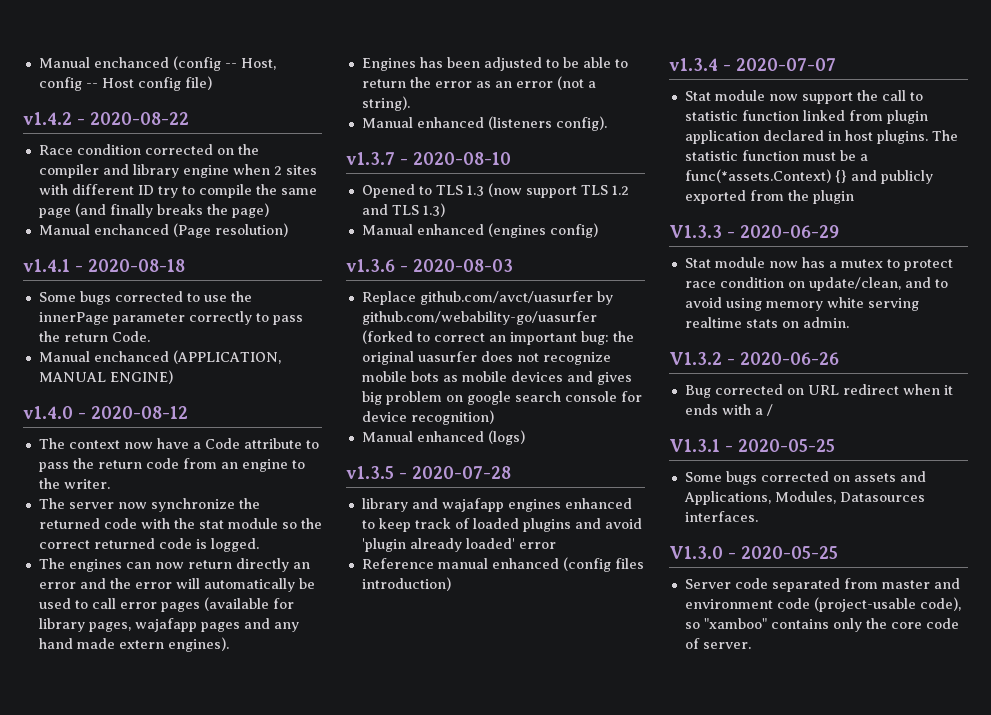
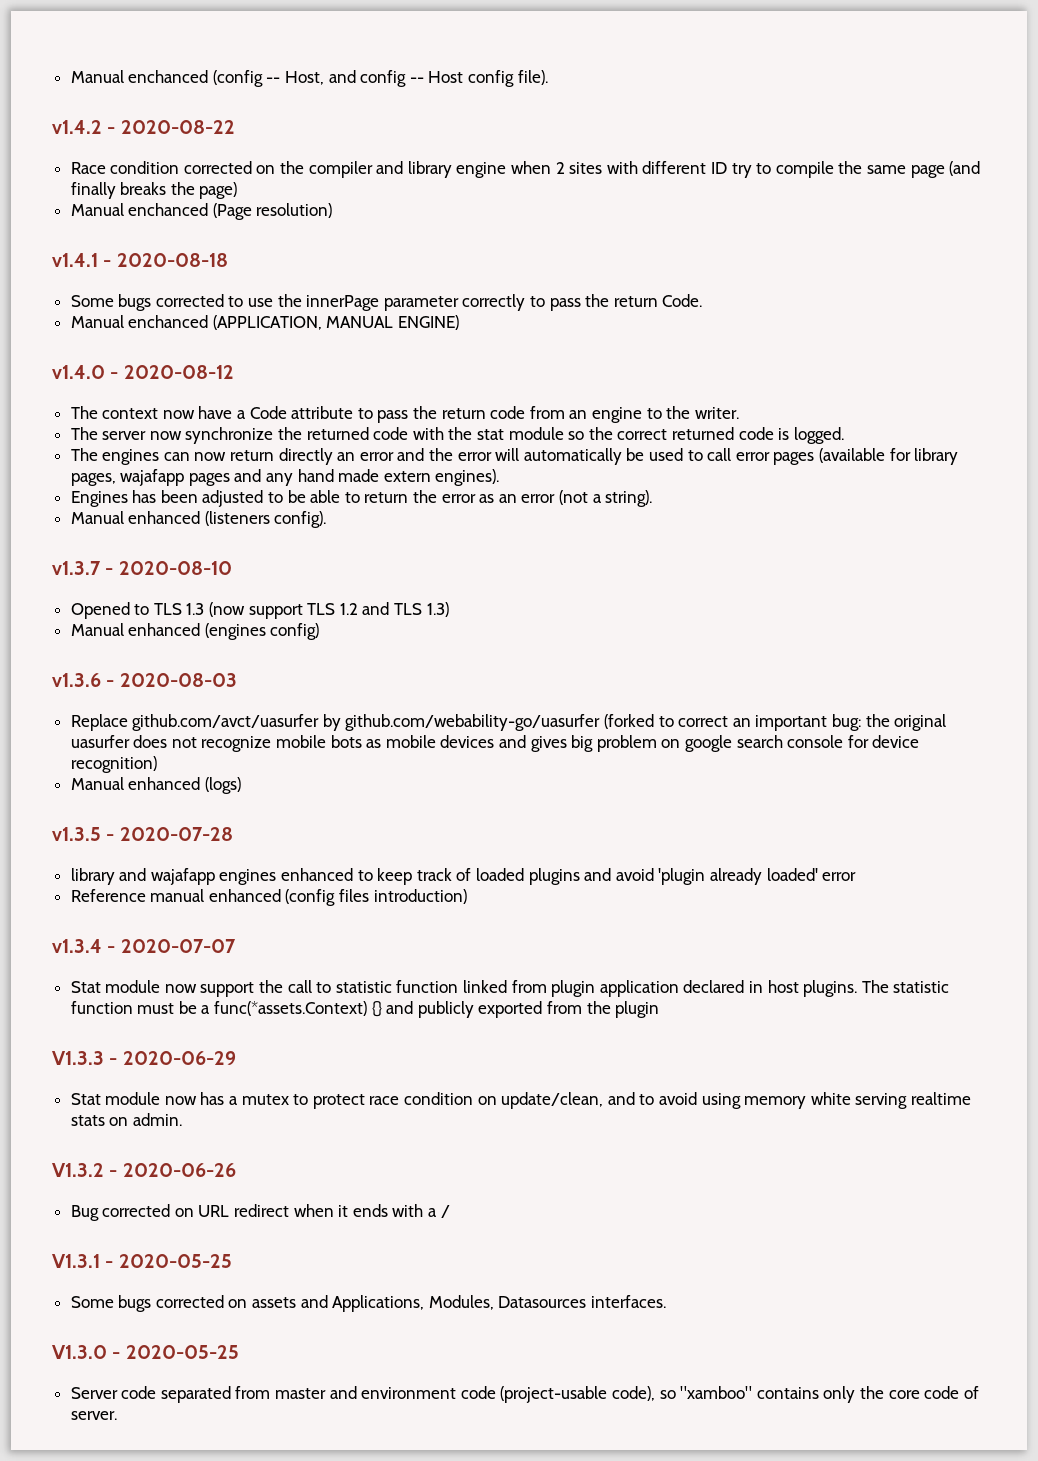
(276, 64) none -> [328,70,356,83] and
[184,76,212,90] file) -> [517,70,548,85] file).

